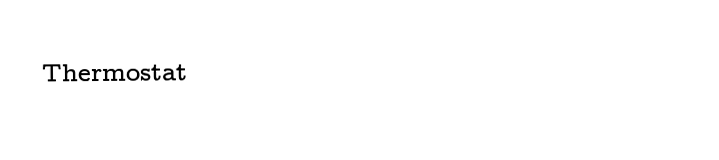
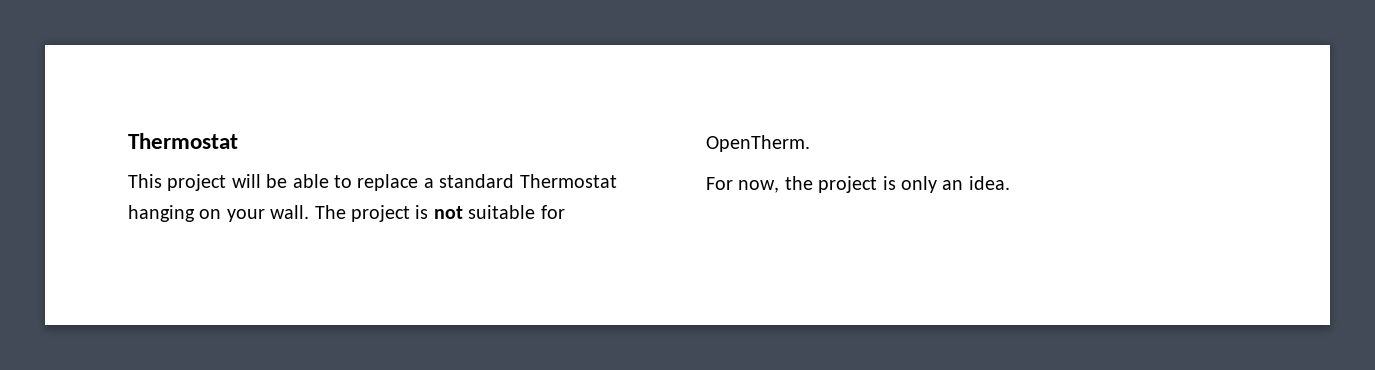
[41,63,187,82] Thermostat -> [128,133,238,149] [128,174,617,191] [128,205,565,222] [706,135,810,152] [706,176,1010,193] Thermostat // This project will be able to replace a standard Thermostat hanging on your wall. The project is not suitable for OpenTherm. // For now, the project is only an idea.

